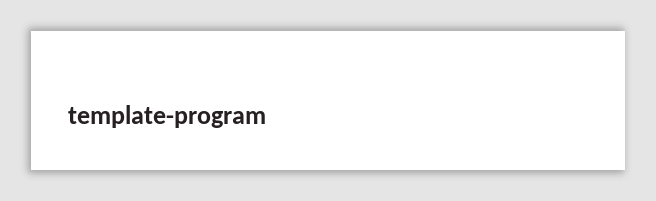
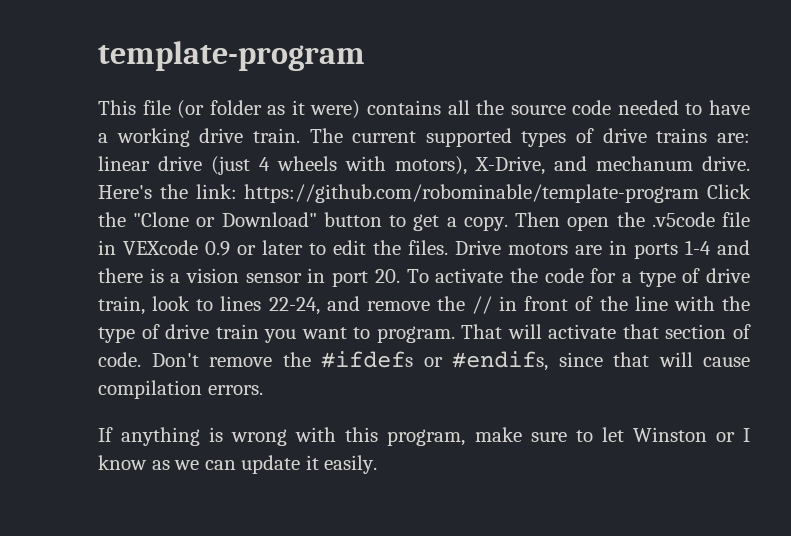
(266, 116) none -> [98,100,750,119] [98,128,750,147] [98,156,750,175] [98,184,751,203] [98,212,751,231] [98,240,750,259] [98,268,750,287] [98,296,750,315] [98,324,752,343] [98,351,750,371] [98,380,263,399] [98,427,751,446] [98,455,378,474] // This file (or folder as it were) contains all the source code needed to have a working drive train. The current supported types of drive trains are: linear drive (just 4 wheels with motors), X-Drive, and mechanum drive. Here's the link: https://github.com/robominable/template-program Click the "Clone or Download" button to get a copy. Then open the .v5code file in VEXcode 0.9 or later to edit the files. Drive motors are in ports 1-4 and there is a vision sensor in port 20. To activate the code for a type of drive train, look to lines 22-24, and remove the // in front of the line with the type of drive train you want to program. That will activate that section of code. Don't remove the #ifdefs or #endifs, since that will cause compilation errors. // If anything is wrong with this program, make sure to let Winston or I know as we can update it easily.

